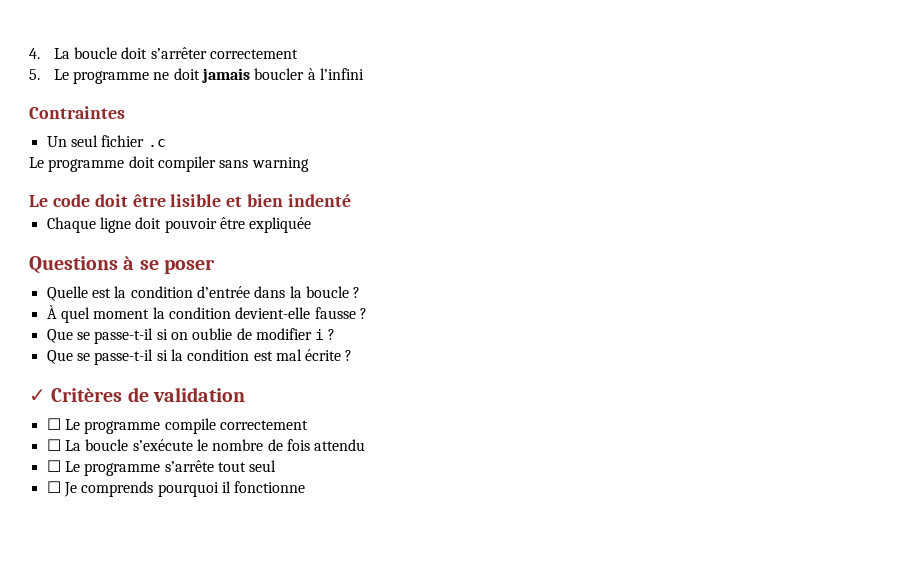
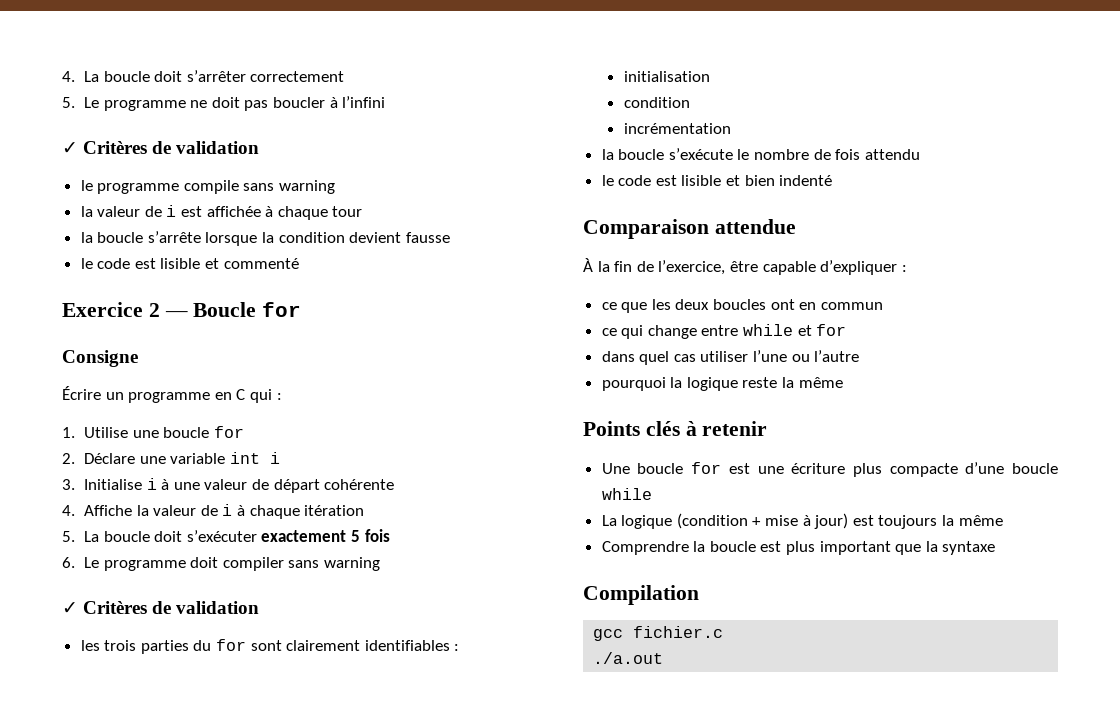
[201,68,250,83] jamais -> [244,100,269,111] pas
[29,106,125,119] [46,135,166,147] Contraintes // Un seul fichier .c // -> [62,141,260,154] [80,180,336,194] [80,205,363,220] [80,231,450,246] [80,258,299,269] [62,302,302,317] [62,350,138,367] [62,386,282,403] [62,426,244,438] [62,452,280,464] [62,478,395,493] [62,504,365,519] [62,529,390,542] [62,557,75,568] ✓ Critères de validation // le programme compile sans warning // la valeur de i est affichée à chaque tour // la boucle s’arrête lorsque la condition devient fausse // le code est lisible et commenté // Exercice 2 — Boucle for // Consigne // Écrire un programme en C qui : // 1. Utilise une boucle for // 2. Déclare une variable int i // 3. Initialise i à une valeur de départ cohérente // 4. Affiche la valeur de i à chaque itération // 5. La boucle doit s’exécuter exactement 5 fois // 6.
[29,194,352,207] [46,217,312,233] [29,256,216,274] [46,286,361,301] [46,305,367,323] [46,328,336,344] [46,349,353,365] [29,387,246,402] [46,418,308,434] [46,439,81,451] Le code doit être lisible et bien indenté // Chaque ligne doit pouvoir être expliquée // Questions à se poser // Quelle est la condition d’entrée dans la boucle ? // À quel moment la condition devient-elle fausse ? // Que se passe-t-il si on oublie de modifier i ? // Que se passe-t-il si la condition est mal écrite ? // ✓ Critères de validation // ☐ Le programme compile correctement // ☐ La -> [62,601,260,614] [80,639,460,654] [623,71,710,82] [623,97,690,108] [623,123,731,134] [601,149,614,160] ✓ Critères de validation // les trois parties du for sont clairement identifiables : // initialisation // condition // incrémentation // la
[46,460,277,476] [46,481,306,497] ☐ Le programme s’arrête tout seul // ☐ Je comprends pourquoi il fonctionne -> [601,175,833,186] [583,219,796,239] [583,258,907,275] [601,299,883,313] [601,324,847,339] [601,350,860,365] [601,377,843,391] [583,421,768,436] [601,462,1058,477] [601,488,652,500] [601,513,1003,529] [601,541,996,555] [583,585,699,605] [593,626,724,641] [593,652,664,664] le code est lisible et bien indenté // Comparaison attendue // À la fin de l’exercice, être capable d’expliquer : // ce que les deux boucles ont en commun // ce qui change entre while et for // dans quel cas utiliser l’une ou l’autre // pourquoi la logique reste la même // Points clés à retenir // Une boucle for est une écriture plus compacte d’une boucle while // La logique (condition + mise à jour) est toujours la même // Comprendre la boucle est plus important que la syntaxe // Compilation // gcc fichier.c // ./a.out

